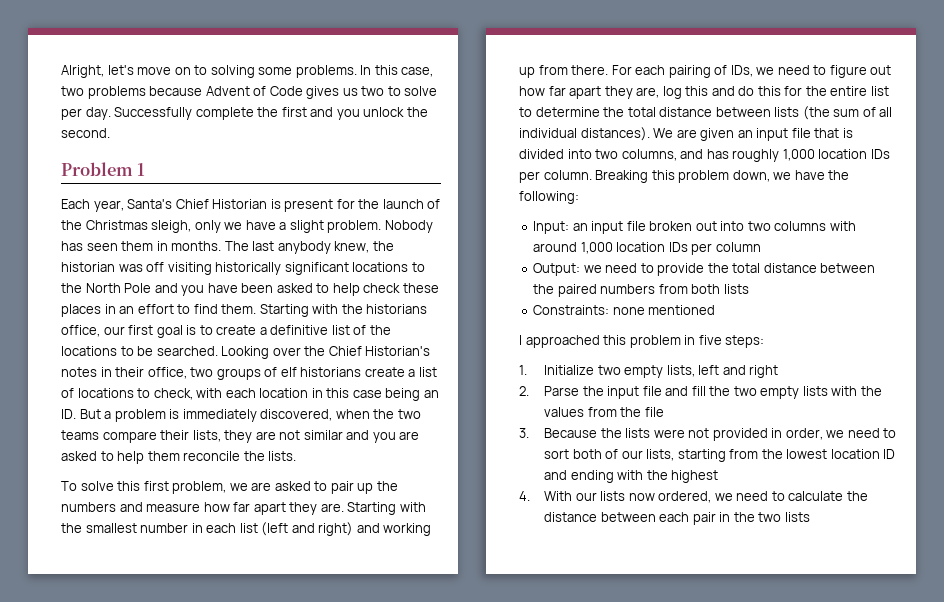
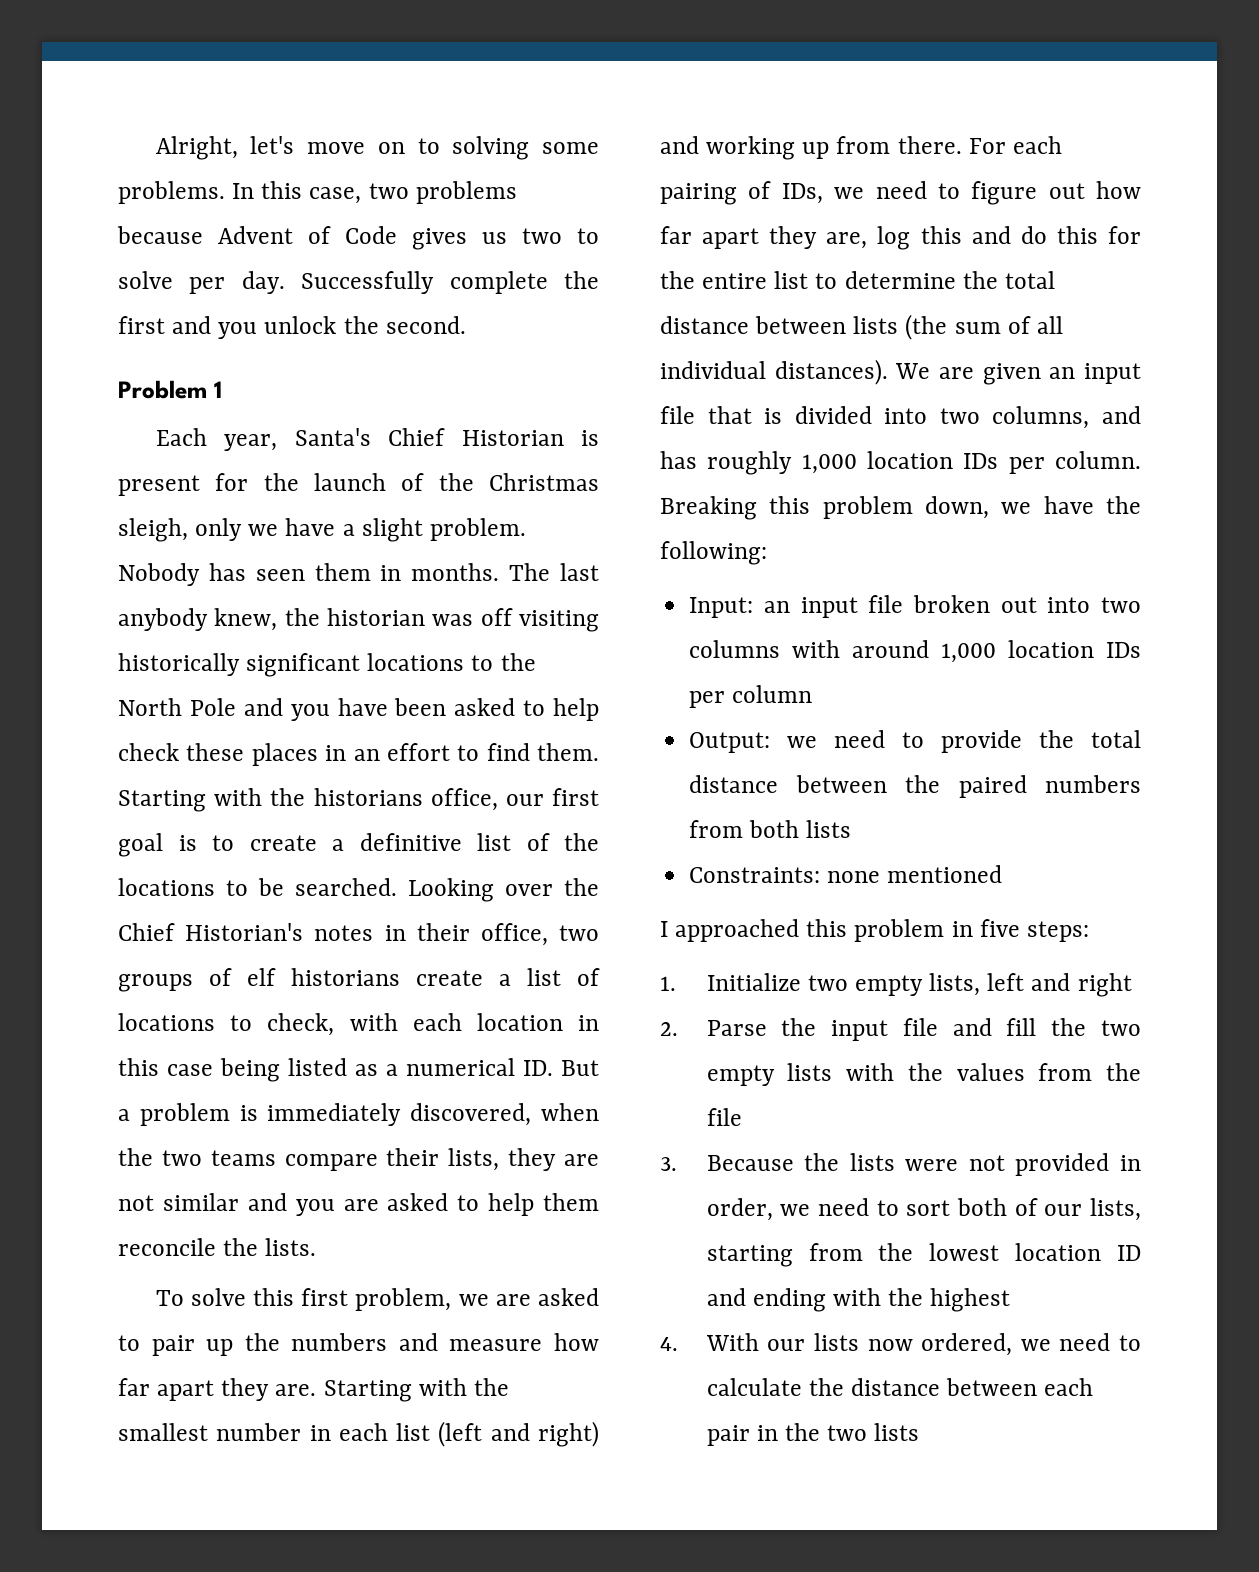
[423,390,439,398] an -> [288,1058,515,1076] listed as a numerical

